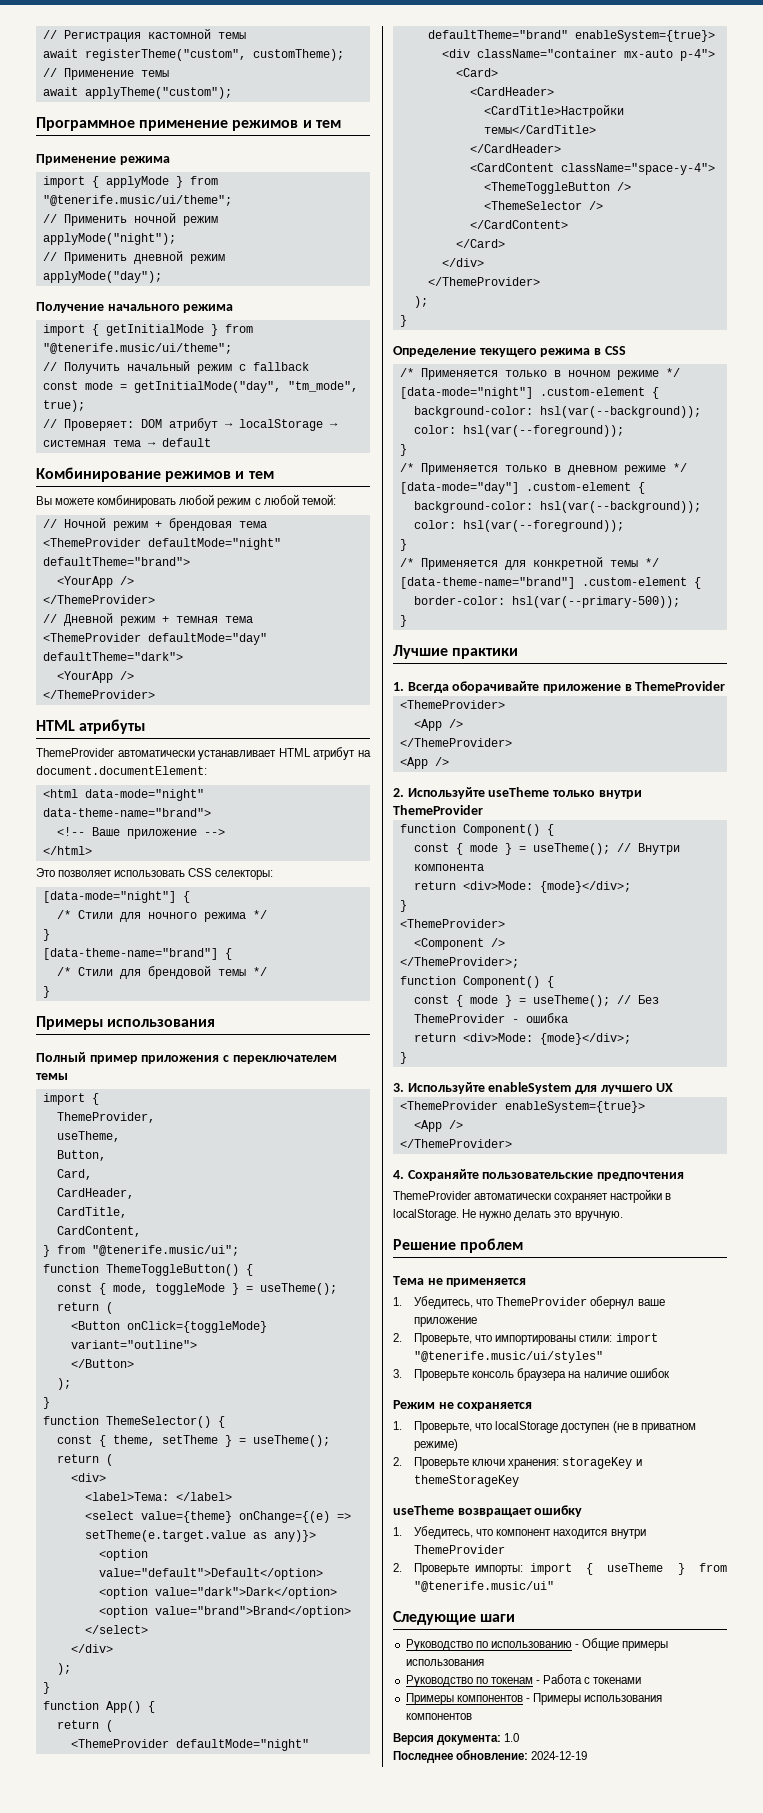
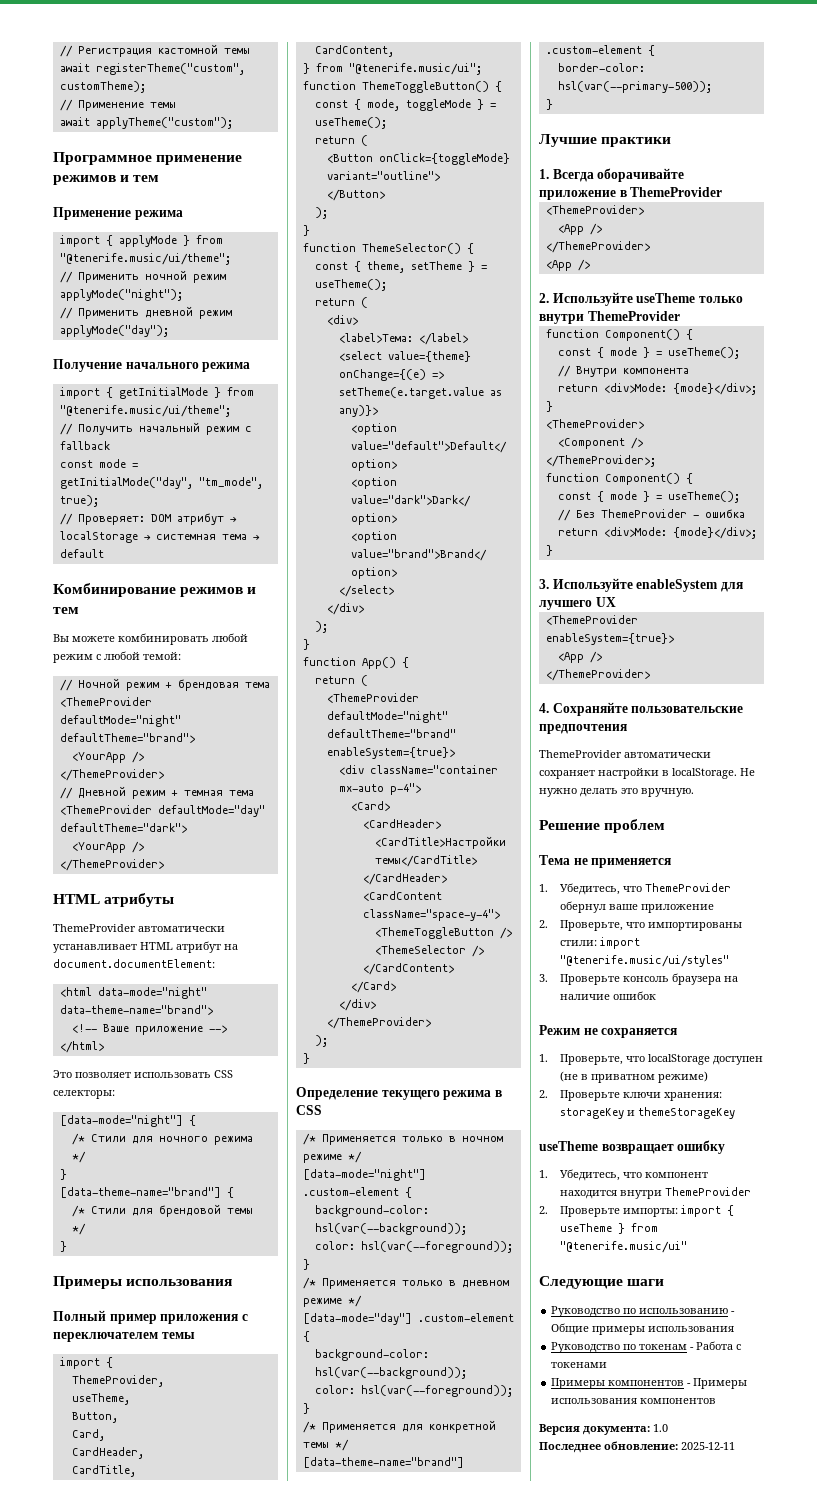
[531,1751,588,1760] 2024-12-19 -> [681,1442,735,1450] 2025-12-11

